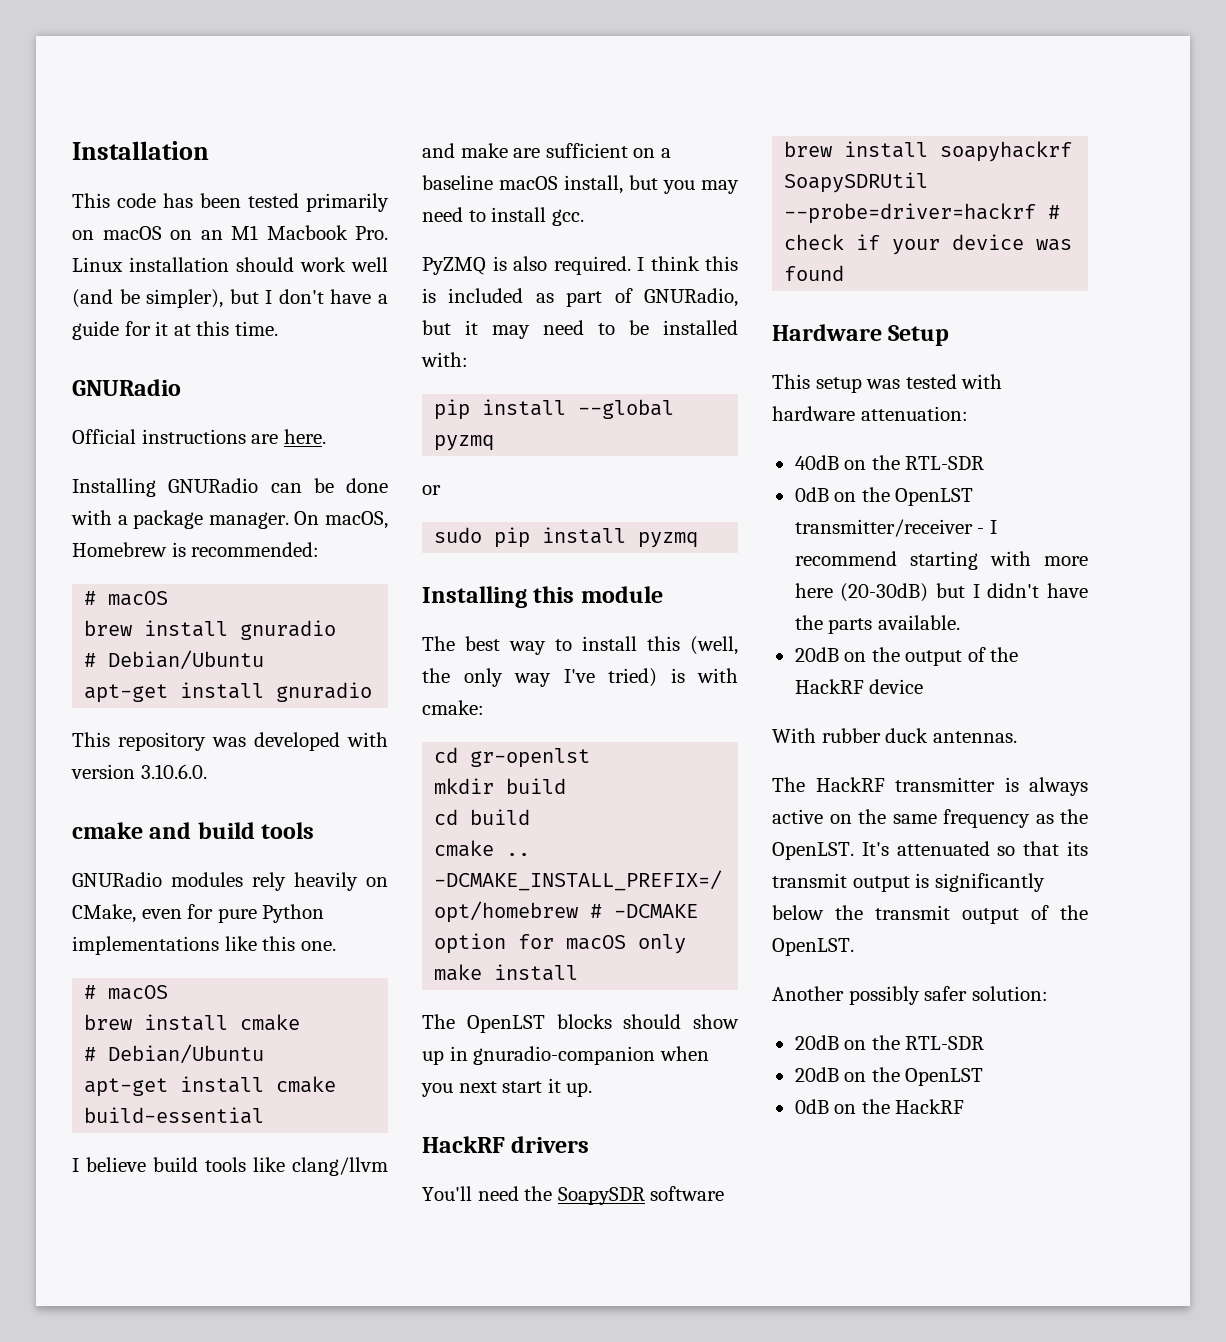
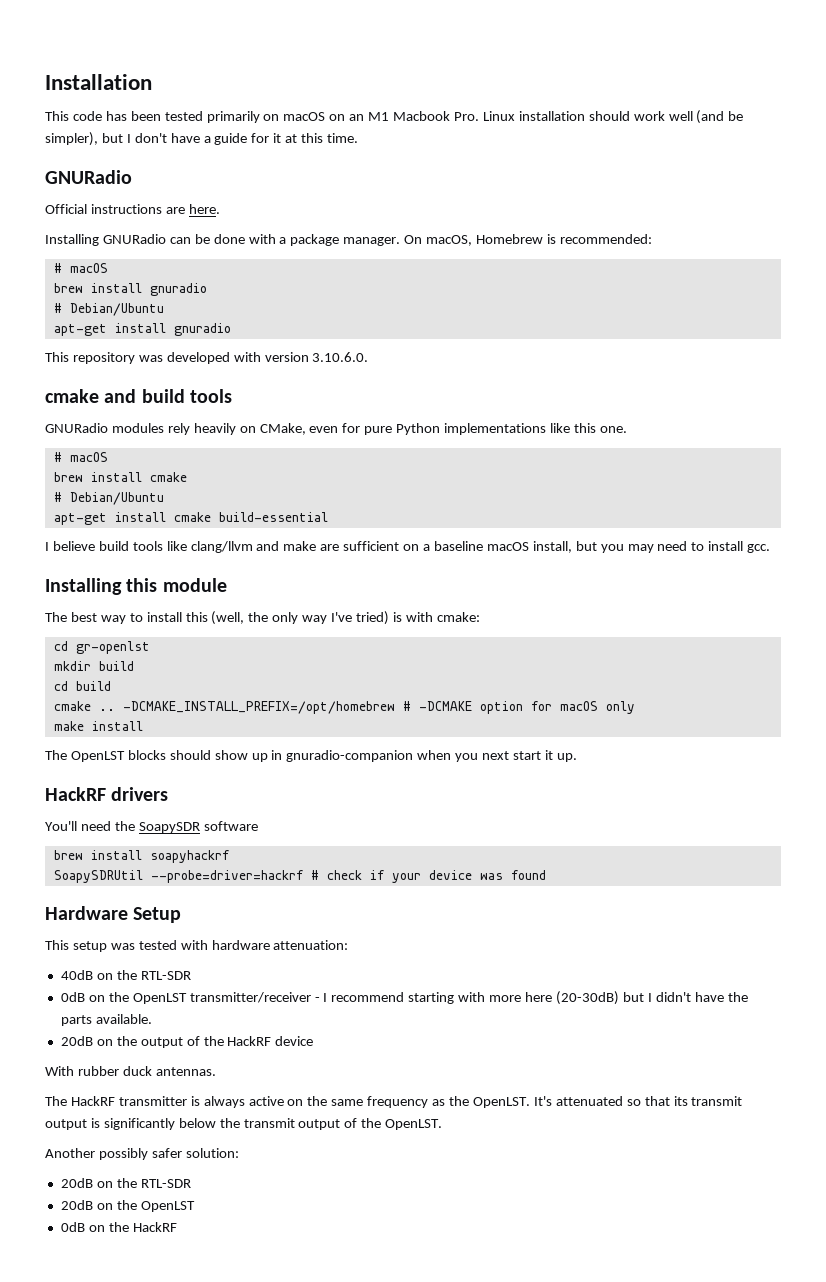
[422,256,738,275] [422,288,738,307] [422,320,738,339] [421,352,468,367] [434,399,675,420] [434,435,495,451] [422,485,441,495] [434,527,699,548] // PyZMQ is also required. I think this is included as part of GNURadio, but it may need to be installed with: // pip install --global pyzmq // or // sudo pip install pyzmq -> (771, 548) none

